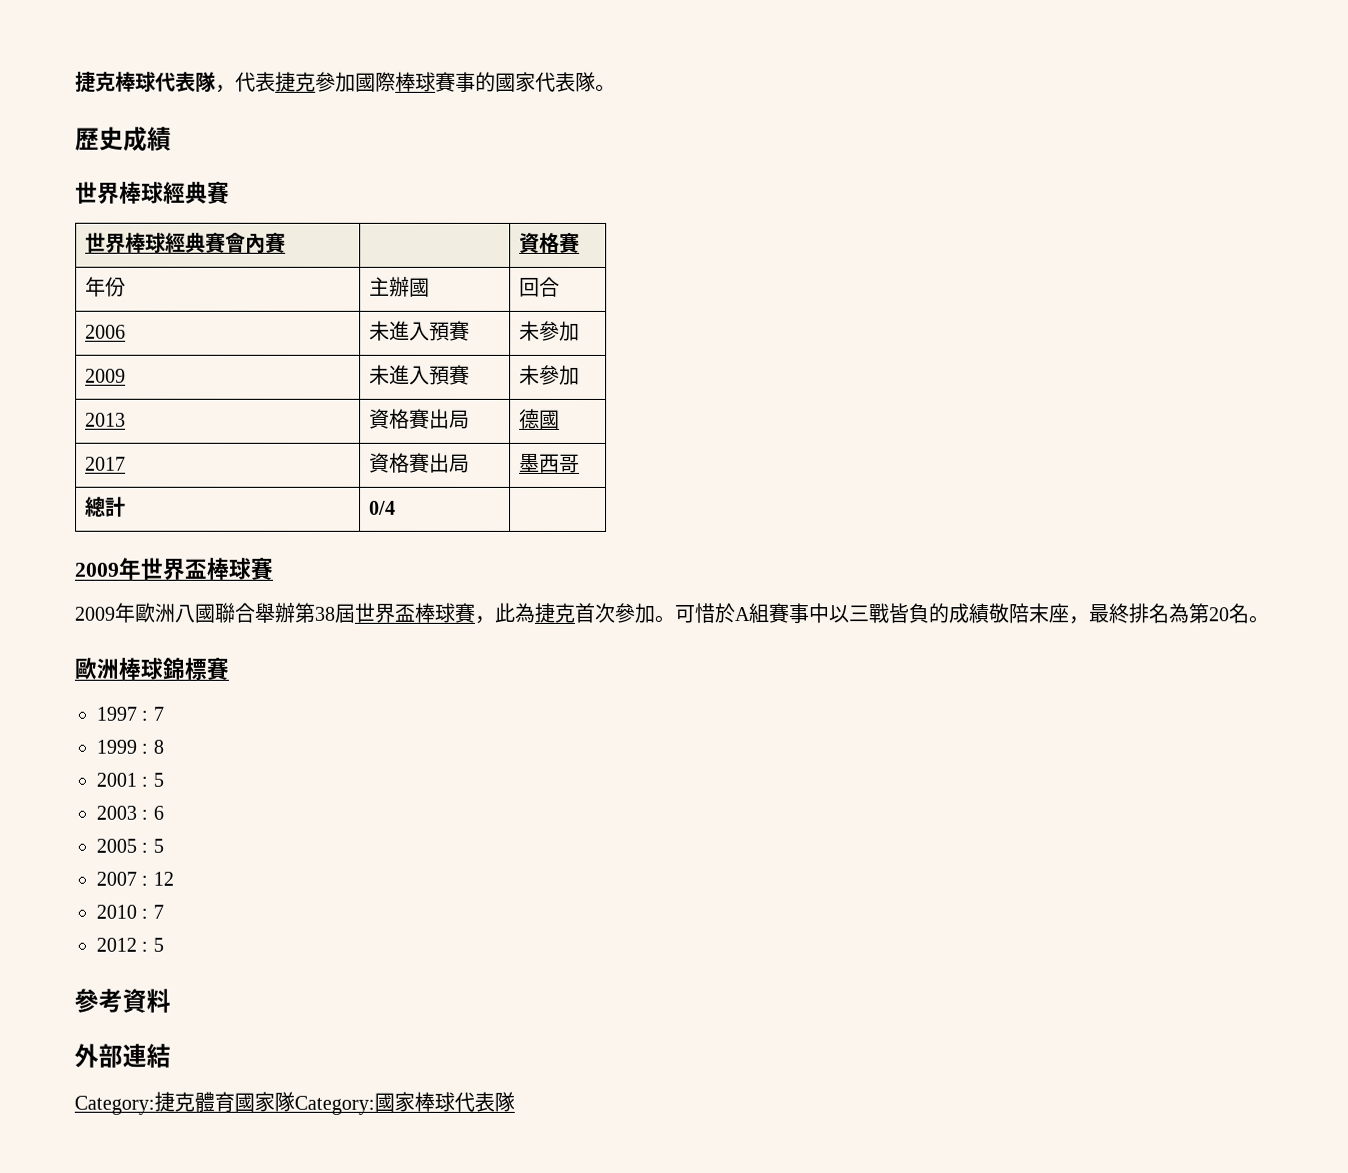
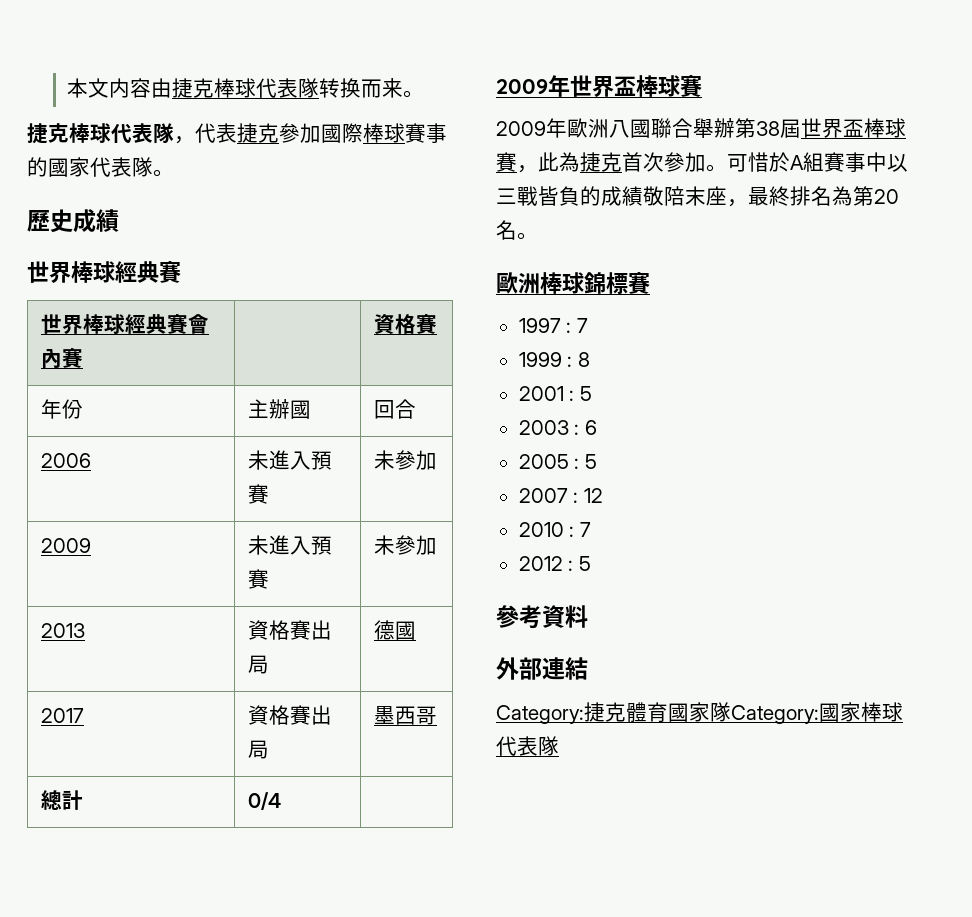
(75, 81) none -> [67,78,425,98] 本文内容由捷克棒球代表隊转换而来。 //

